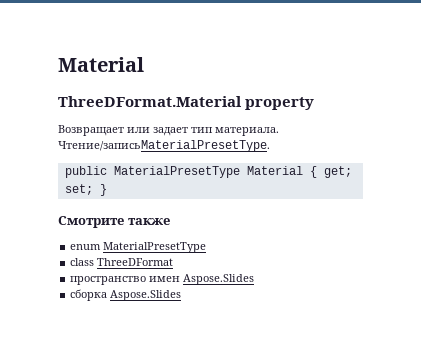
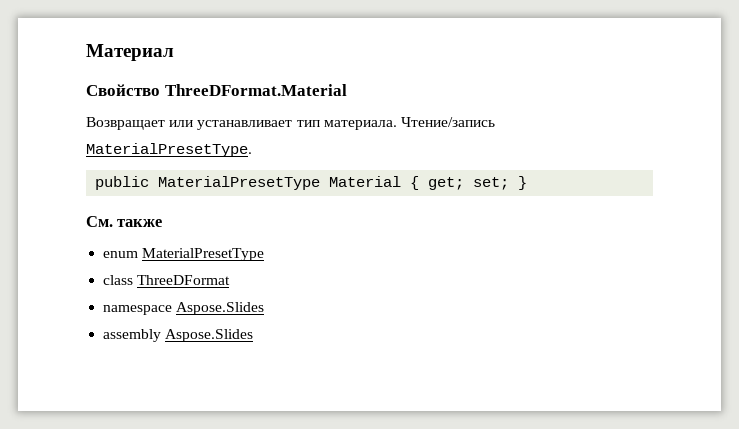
[58,57,144,72] Material // -> [86,44,174,61] [86,84,160,96] Материал // Свойство
[245,97,315,110] property -> (347, 90) none
[153,127,188,136] задает -> [197,120,293,130] устанавливает
[58,140,270,152] Чтение/записьMaterialPresetType. -> [400,117,495,127] [86,143,252,157] Чтение/запись MaterialPresetType.
[58,216,124,228] Смотрите -> [86,216,113,227] См.
[70,276,181,285] пространство имен -> [103,305,173,315] namespace
[70,289,108,301] сборка -> [103,329,162,342] assembly

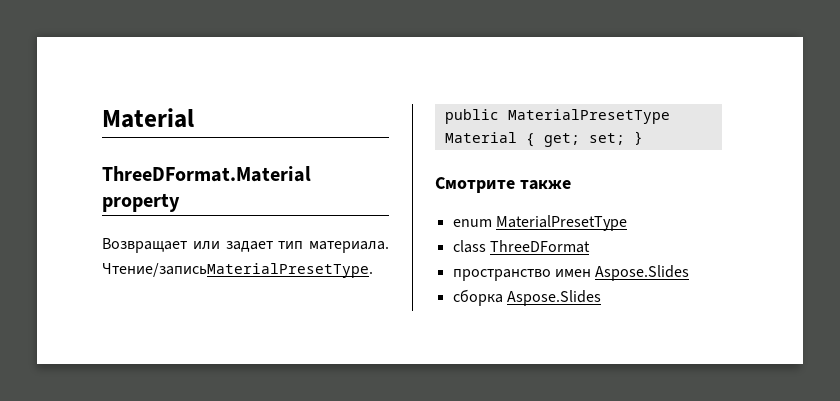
[86,44,174,61] [86,84,160,96] Материал // Свойство -> [102,108,194,128] Material //
(347, 90) none -> [102,193,180,212] property
[197,120,293,130] устанавливает -> [225,241,273,252] задает
[400,117,495,127] [86,143,252,157] Чтение/запись MaterialPresetType. -> [102,263,373,278] Чтение/записьMaterialPresetType.
[86,216,113,227] См. -> [435,177,515,193] Смотрите
[103,305,173,315] namespace -> [452,269,591,281] пространство имен
[103,329,162,342] assembly -> [452,289,503,306] сборка

